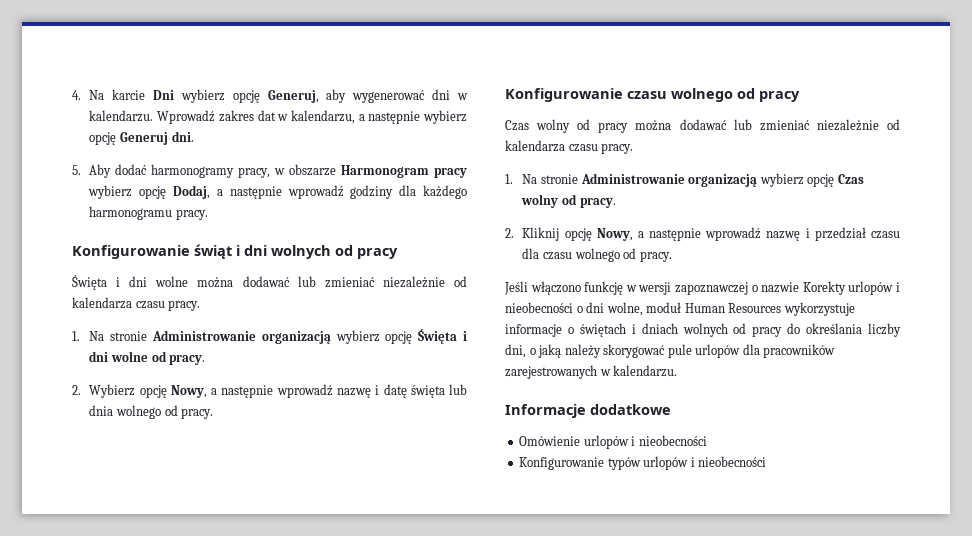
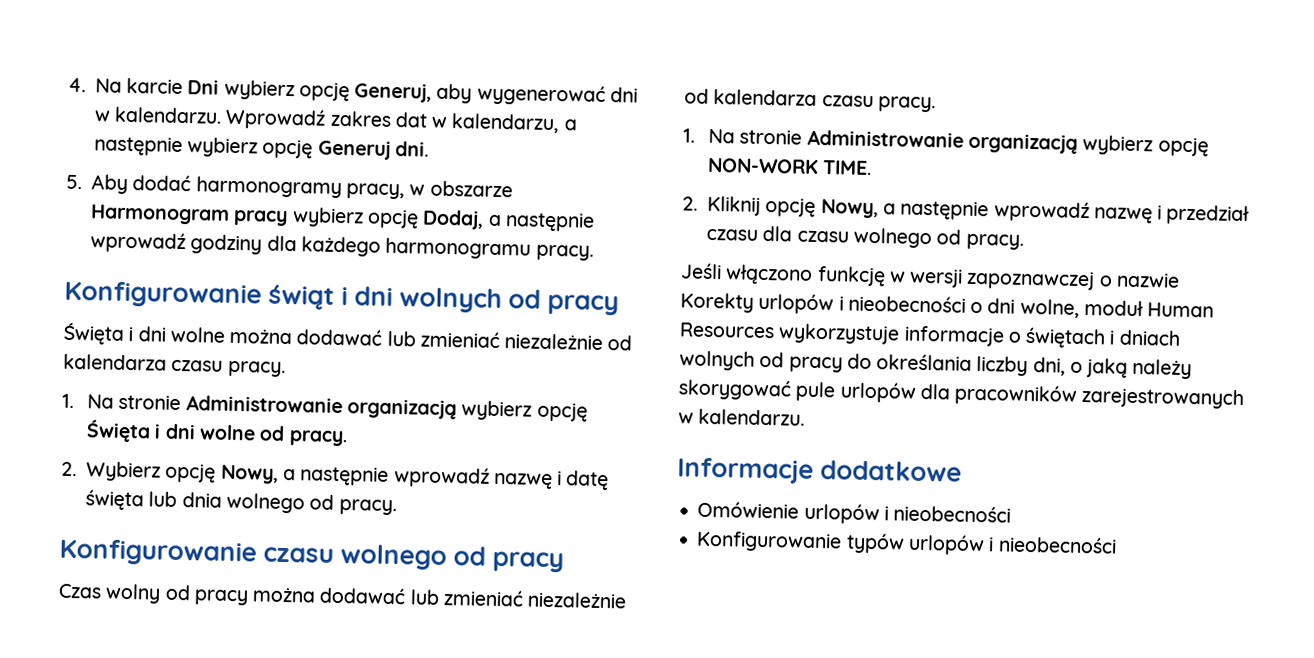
[837,174,864,184] [521,194,616,208] Czas wolny od pracy. -> [707,157,873,176] NON-WORK TIME.

